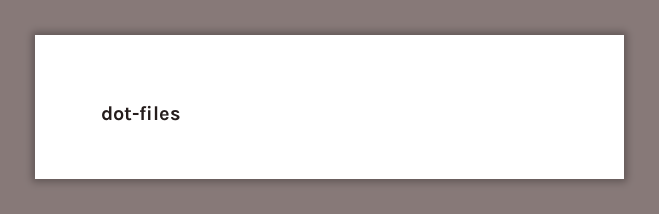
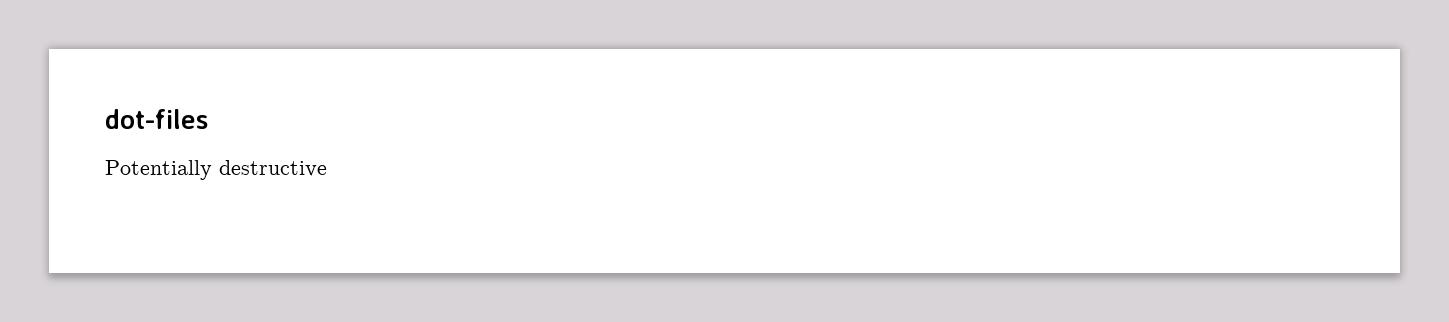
(181, 113) none -> [105,160,327,180] // Potentially destructive

